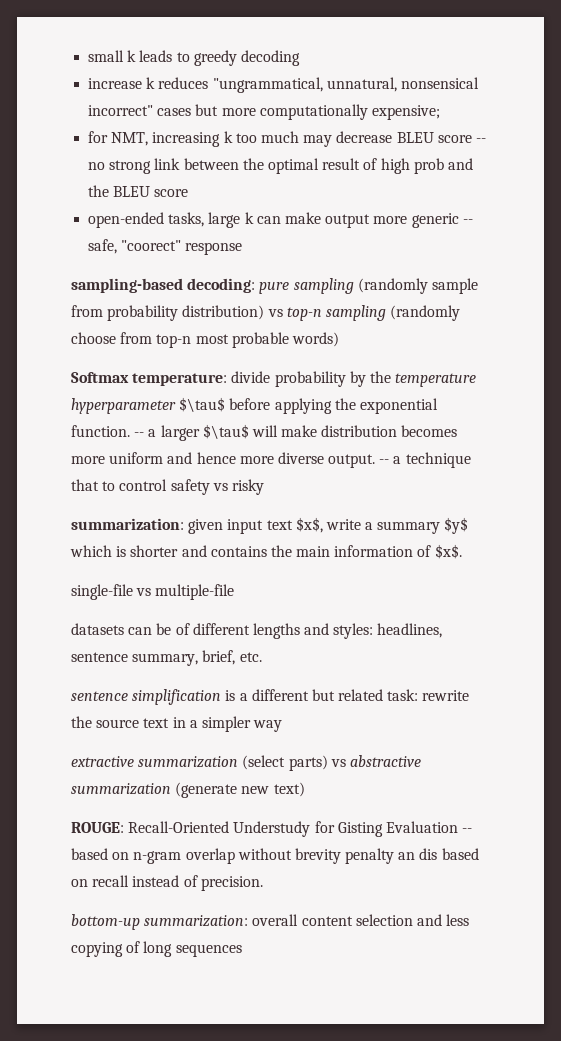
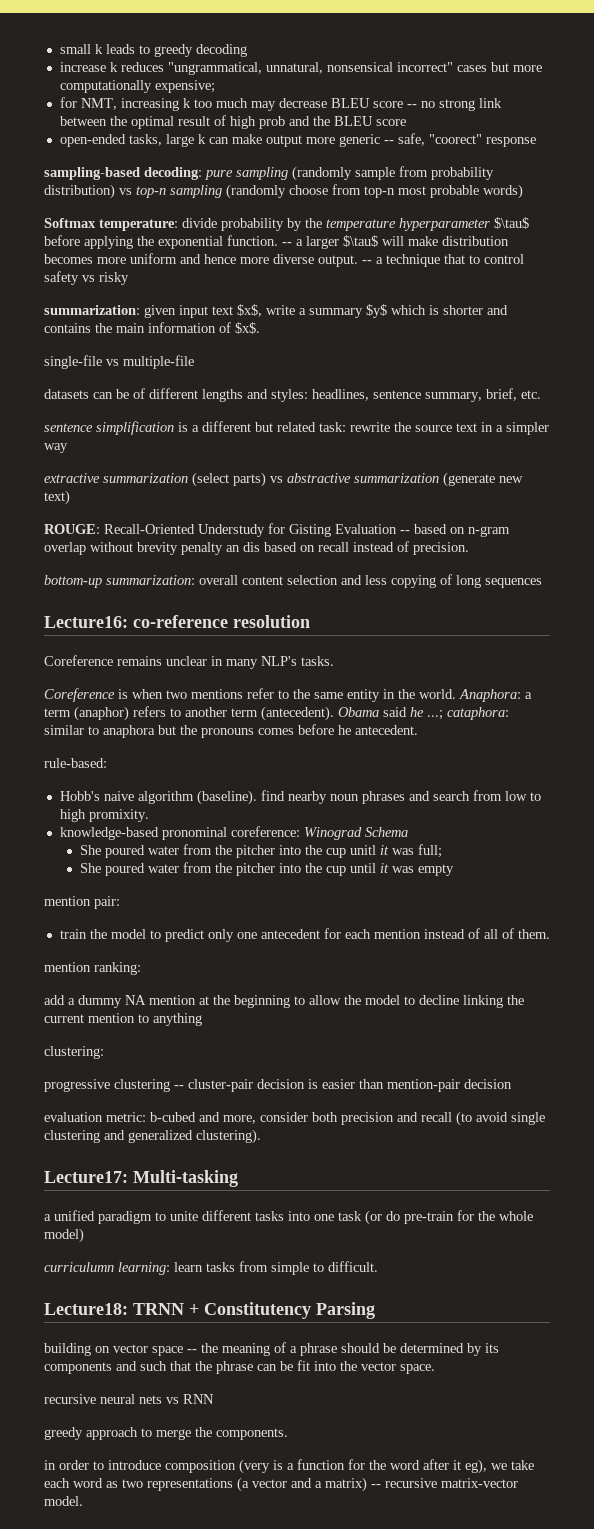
(242, 950) none -> [44,615,310,628] [44,655,334,669] [44,688,532,702] [44,706,509,721] [44,724,418,738] [44,758,107,768] [59,790,541,805] [59,809,149,822] [59,826,408,840] [80,844,443,858] [80,862,455,876] [44,896,120,909] [59,928,550,942] [44,962,141,975] [44,995,524,1008] [44,1013,202,1026] [44,1046,104,1059] [44,1079,512,1092] [44,1111,545,1126] [44,1129,261,1144] [44,1170,238,1187] [44,1210,533,1225] [44,1228,84,1243] [44,1261,378,1275] [44,1302,375,1319] [44,1342,499,1356] [44,1360,435,1374] [44,1394,214,1404] [44,1427,288,1440] [44,1459,534,1474] [44,1477,518,1492] [44,1496,83,1506] // Lecture16: co-reference resolution // Coreference remains unclear in many NLP's tasks. // Coreference is when two mentions refer to the same entity in the world. Anaphora: a term (anaphor) refers to another term (antecedent). Obama said he ...; cataphora: similar to anaphora but the pronouns comes before he antecedent. // rule-based: // Hobb's naive algorithm (baseline). find nearby noun phrases and search from low to high promixity. // knowledge-based pronominal coreference: Winograd Schema // She poured water from the pitcher into the cup unitl it was full; // She poured water from the pitcher into the cup until it was empty // mention pair: // train the model to predict only one antecedent for each mention instead of all of them. // mention ranking: // add a dummy NA mention at the beginning to allow the model to decline linking the current mention to anything // clustering: // progressive clustering -- cluster-pair decision is easier than mention-pair decision // evaluation metric: b-cubed and more, consider both precision and recall (to avoid single clustering and generalized clustering). // Lecture17: Multi-tasking // a unified paradigm to unite different tasks into one task (or do pre-train for the whole model) // curriculumn learning: learn tasks from simple to difficult. // Lecture18: TRNN + Constitutency Parsing // building on vector space -- the meaning of a phrase should be determined by its components and such that the phrase can be fit into the vector space. // recursive neural nets vs RNN // greedy approach to merge the components. // in order to introduce composition (very is a function for the word after it eg), we take each word as two representations (a vector and a matrix) -- recursive matrix-vector model.

